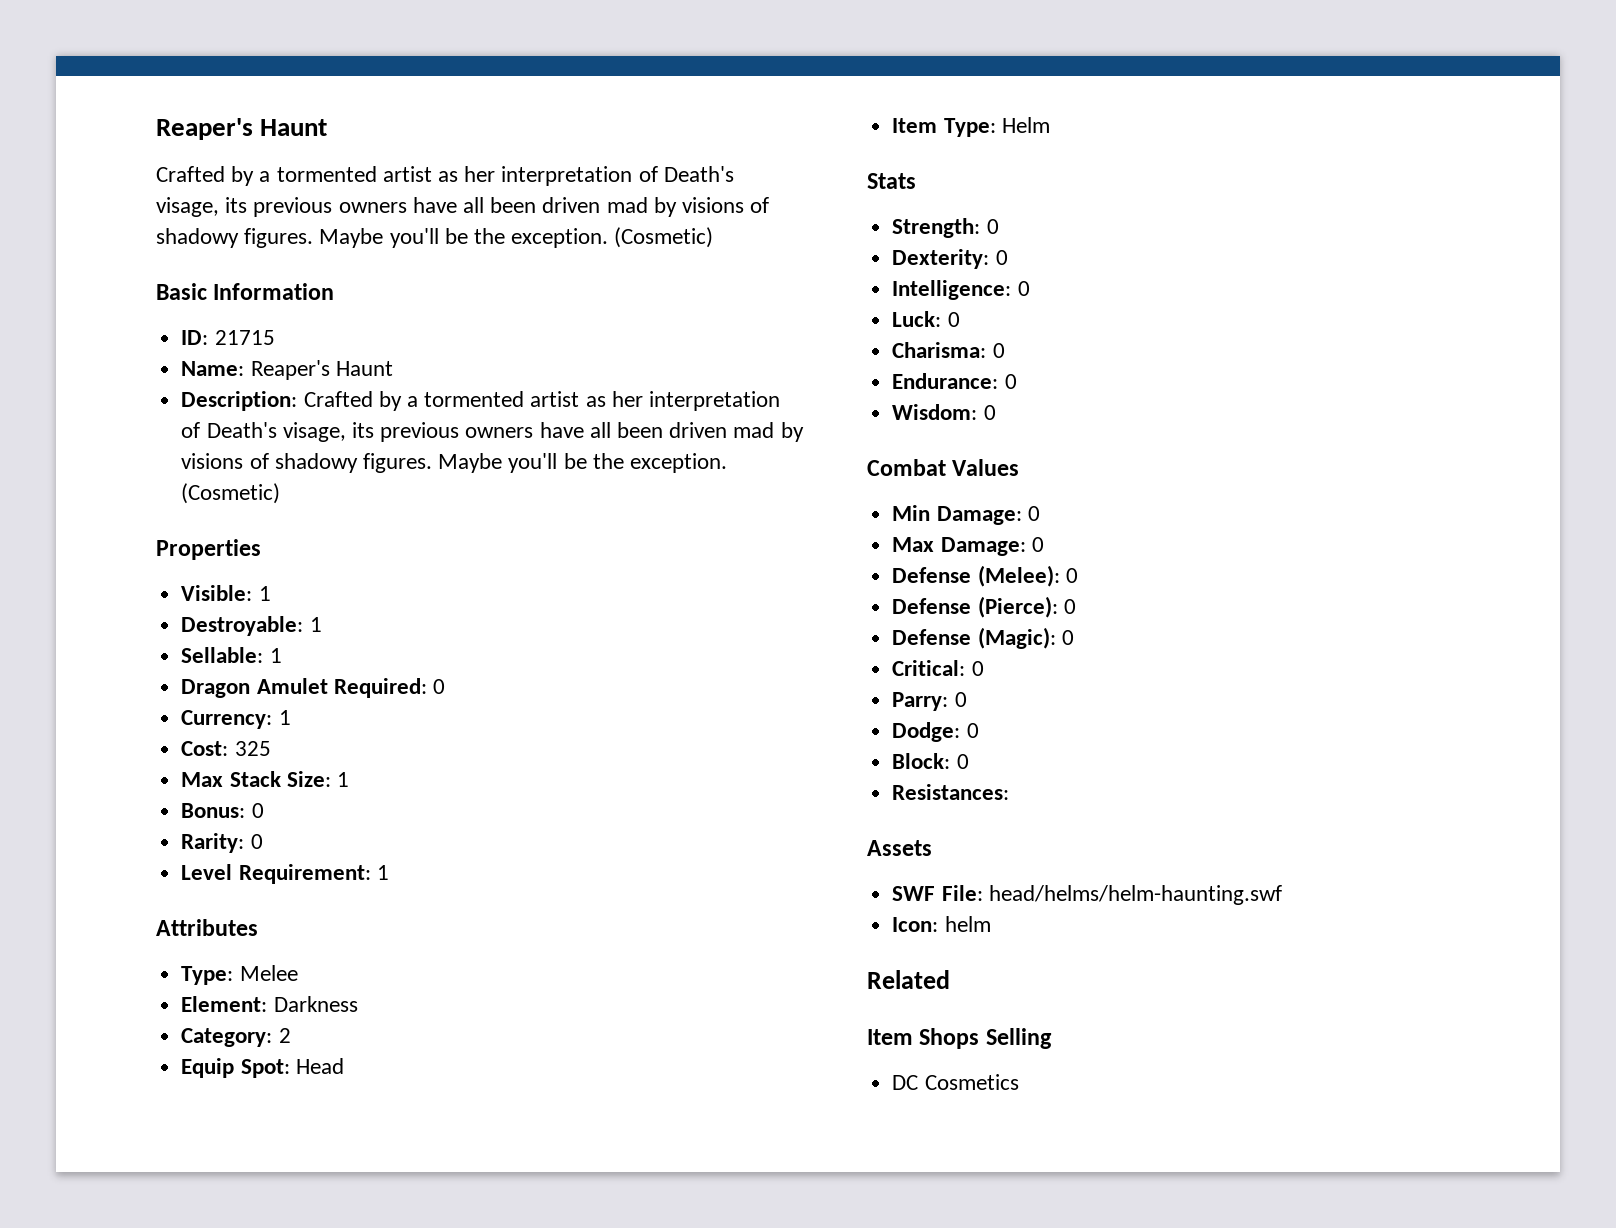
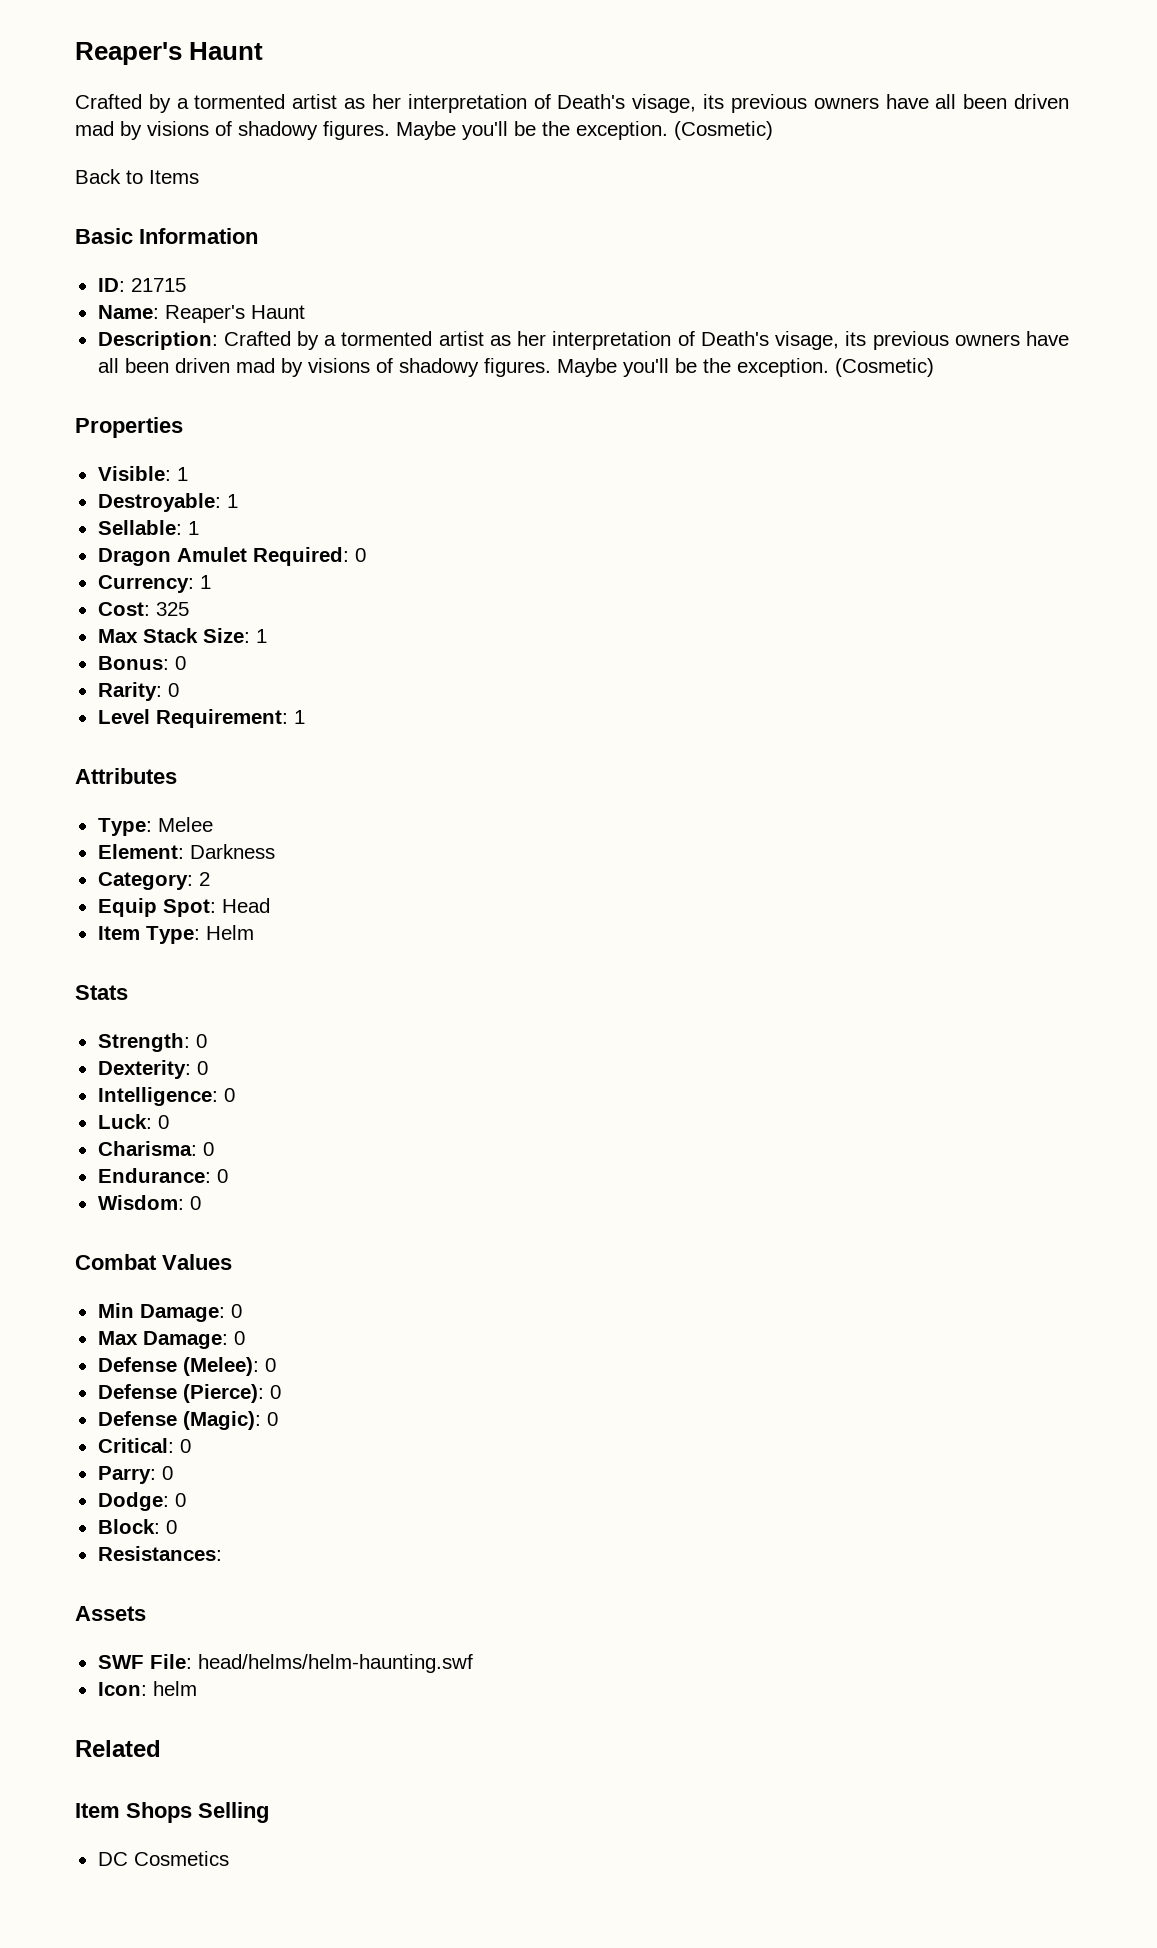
(714, 237) none -> [75,169,199,184] // Back to Items

